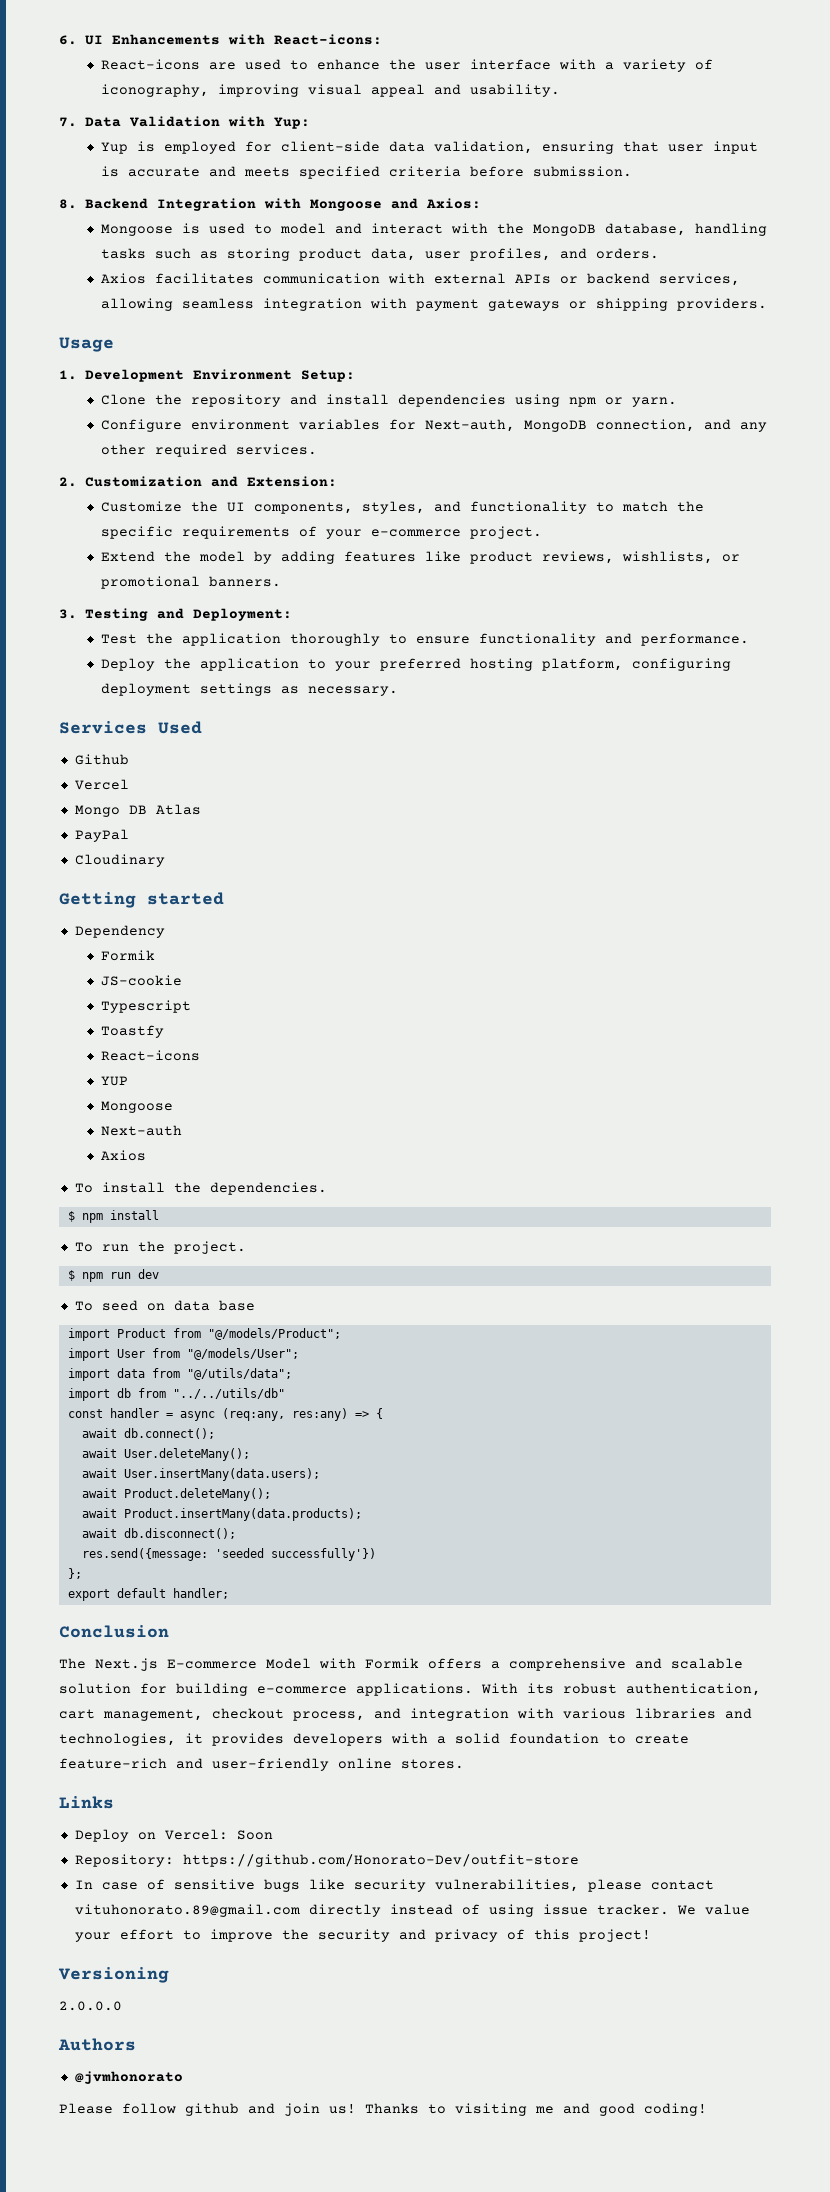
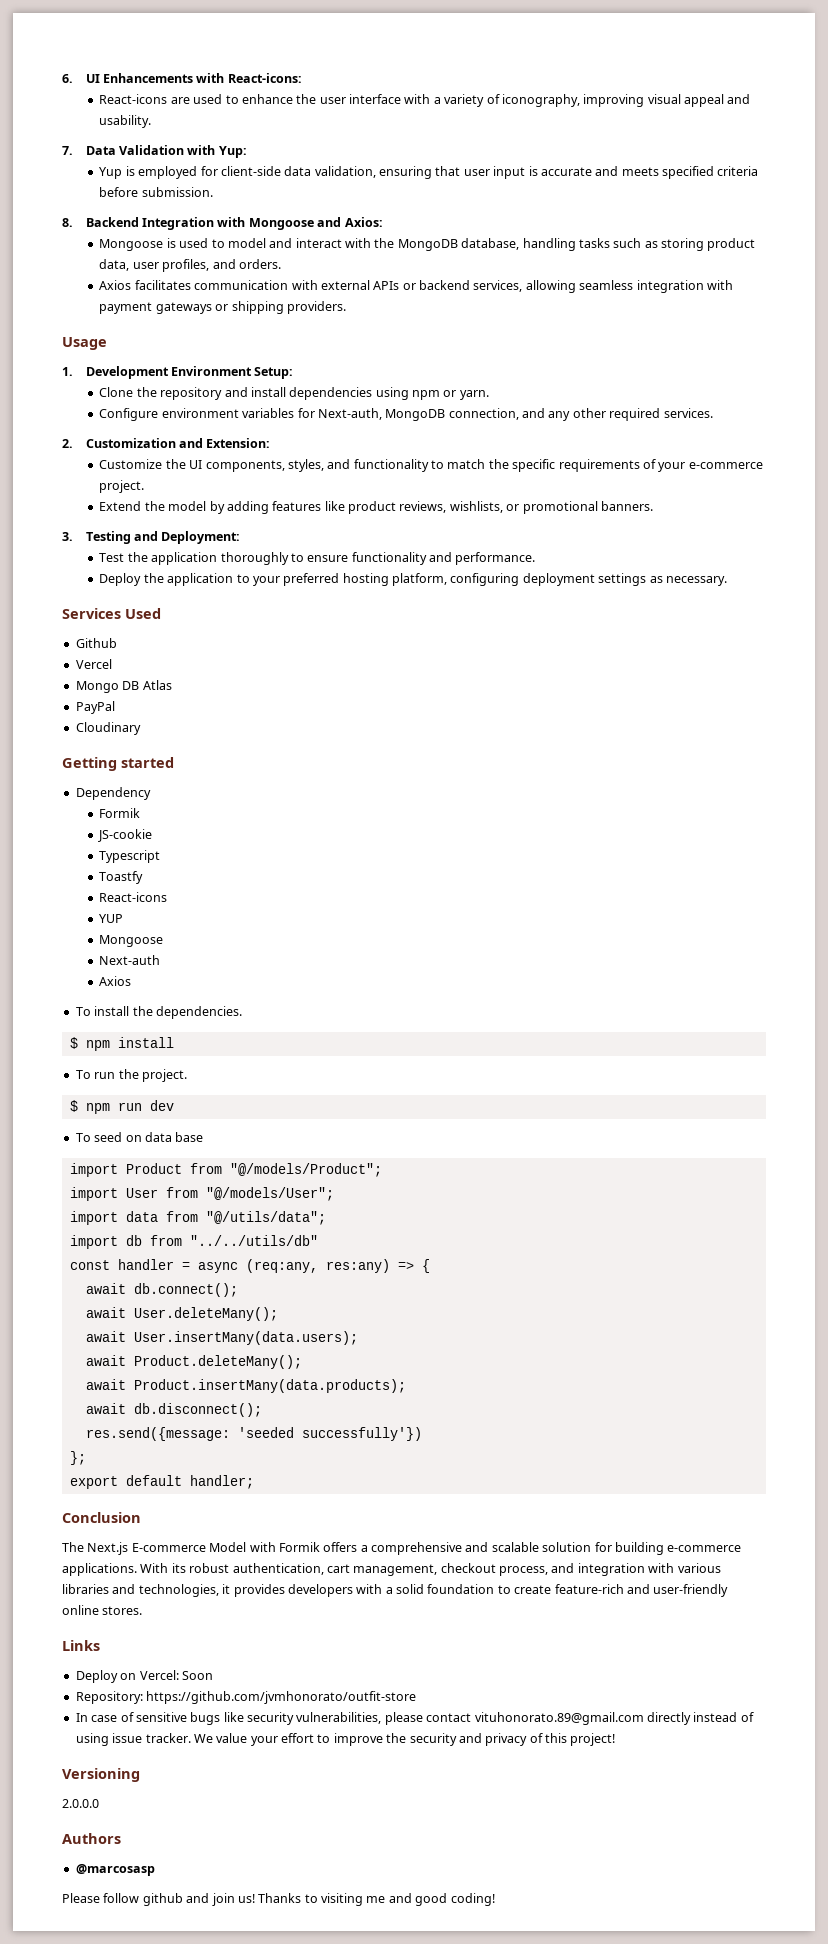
[182,1854,579,1867] https://github.com/Honorato-Dev/outfit-store -> [146,1691,417,1704] https://github.com/jvmhonorato/outfit-store
[74,2071,183,2084] @jvmhonorato -> [75,1864,155,1876] @marcosasp

